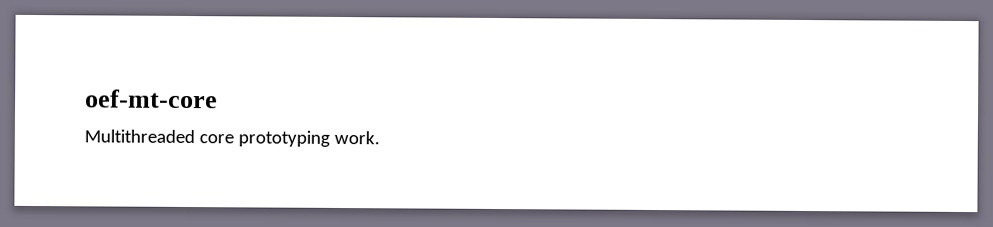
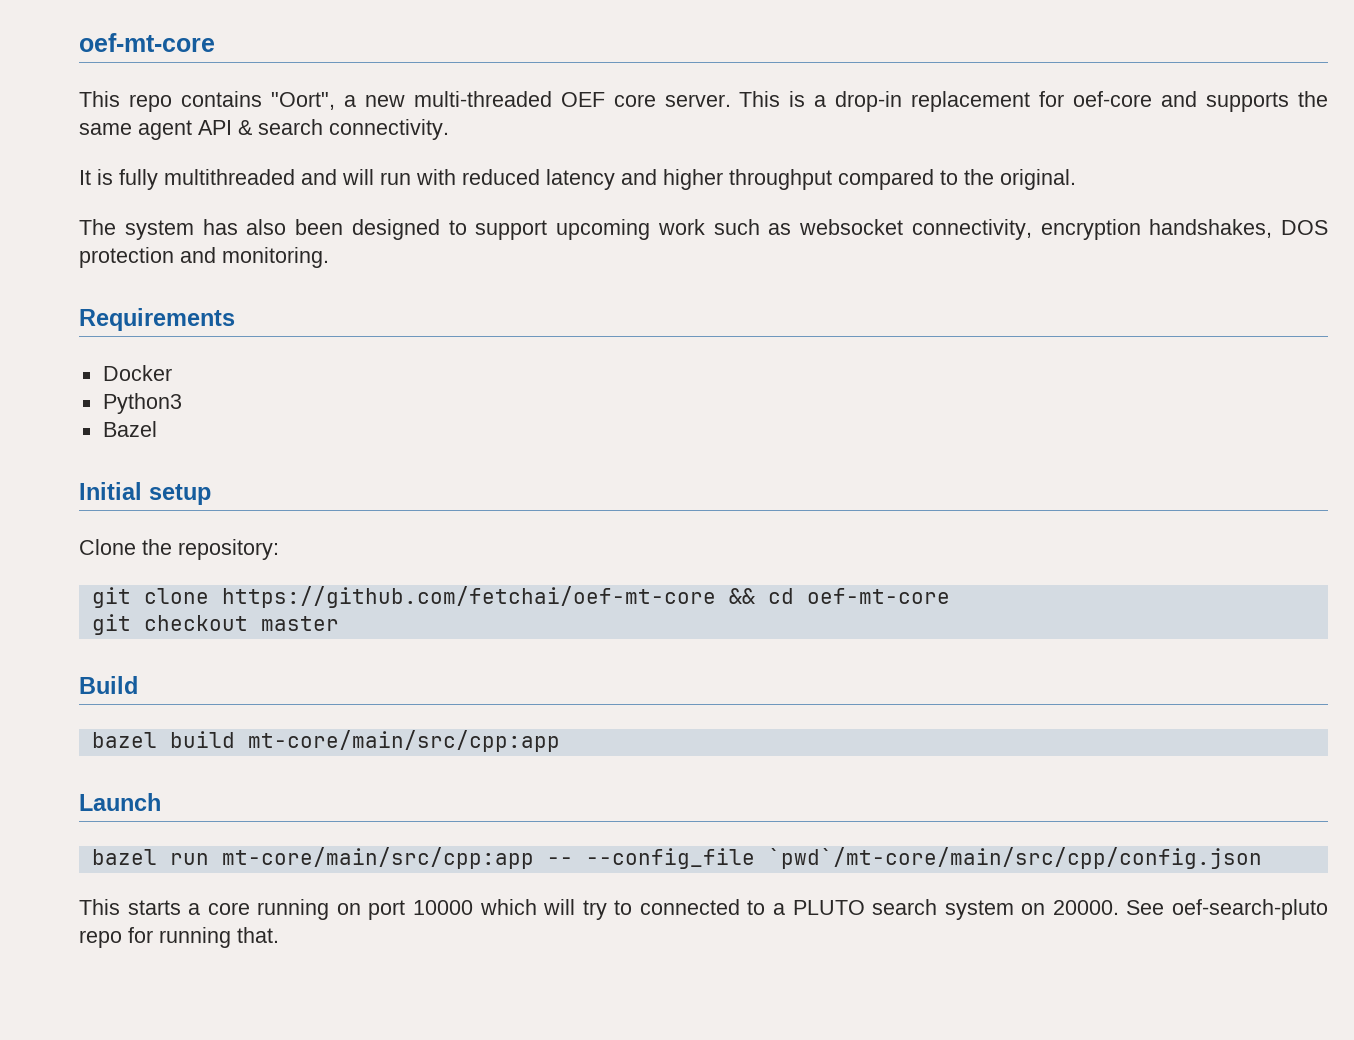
[85,89,218,109] [84,129,380,147] oef-mt-core // Multithreaded core prototyping work. -> [79,33,215,52] [79,91,1329,112] [79,119,449,140] [79,169,1076,190] [79,219,1328,240] [79,247,329,268] [79,308,235,331] [102,365,172,381] [102,393,182,414] [102,421,157,437] [79,482,211,505] [79,539,279,560] [91,586,950,608] [91,614,339,635] [79,676,138,694] [91,730,560,752] [79,793,161,811] [91,847,1262,869] [79,899,1328,920] [79,927,279,948] oef-mt-core // This repo contains "Oort", a new multi-threaded OEF core server. This is a drop-in replacement for oef-core and supports the same agent API & search connectivity. // It is fully multithreaded and will run with reduced latency and higher throughput compared to the original. // The system has also been designed to support upcoming work such as websocket connectivity, encryption handshakes, DOS protection and monitoring. // Requirements // Docker // Python3 // Bazel // Initial setup // Clone the repository: // git clone https://github.com/fetchai/oef-mt-core && cd oef-mt-core // git checkout master // Build // bazel build mt-core/main/src/cpp:app // Launch // bazel run mt-core/main/src/cpp:app -- --config_file `pwd`/mt-core/main/src/cpp/config.json // This starts a core running on port 10000 which will try to connected to a PLUTO search system on 20000. See oef-search-pluto repo for running that.

